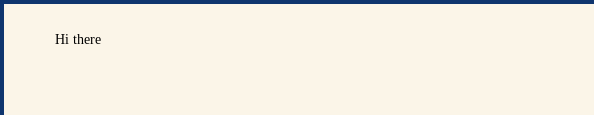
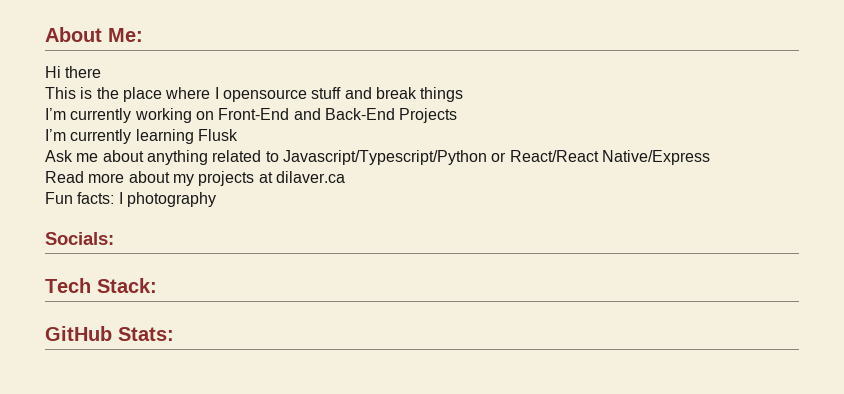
(55, 39) none -> [45,27,143,42] About Me: //
(101, 39) none -> [45,87,464,102] [45,108,458,123] [45,129,238,144] [45,150,710,165] [45,171,345,186] [45,192,216,207] [45,232,114,245] [45,278,157,293] [45,326,174,341] // This is the place where I opensource stuff and break things // I’m currently working on Front-End and Back-End Projects // I’m currently learning Flusk // Ask me about anything related to Javascript/Typescript/Python or React/React Native/Express // Read more about my projects at dilaver.ca // Fun facts: I photography // Socials: // Tech Stack: // GitHub Stats:

